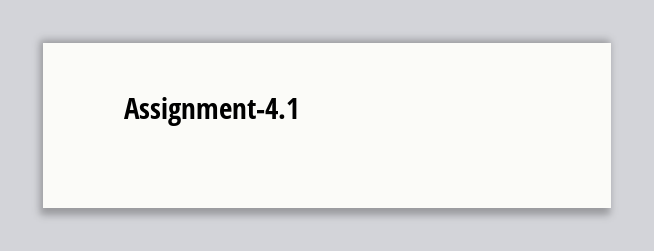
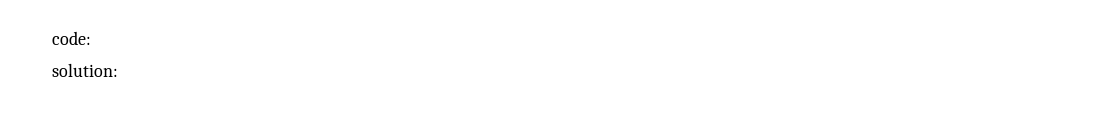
[124,97,299,126] Assignment-4.1 -> [52,31,91,45] [52,63,118,77] code: // solution:

